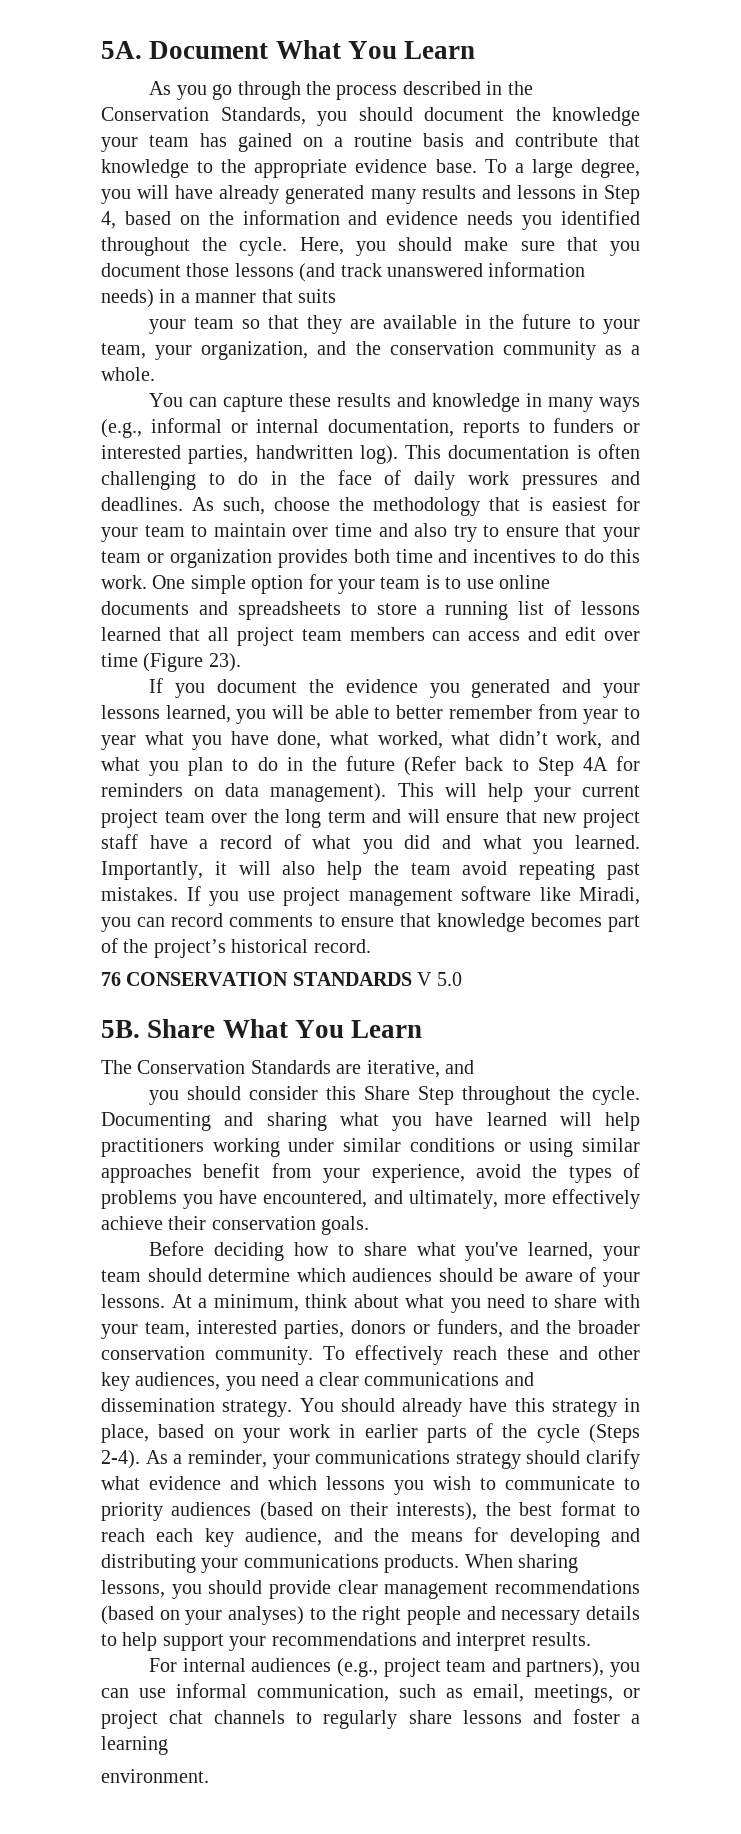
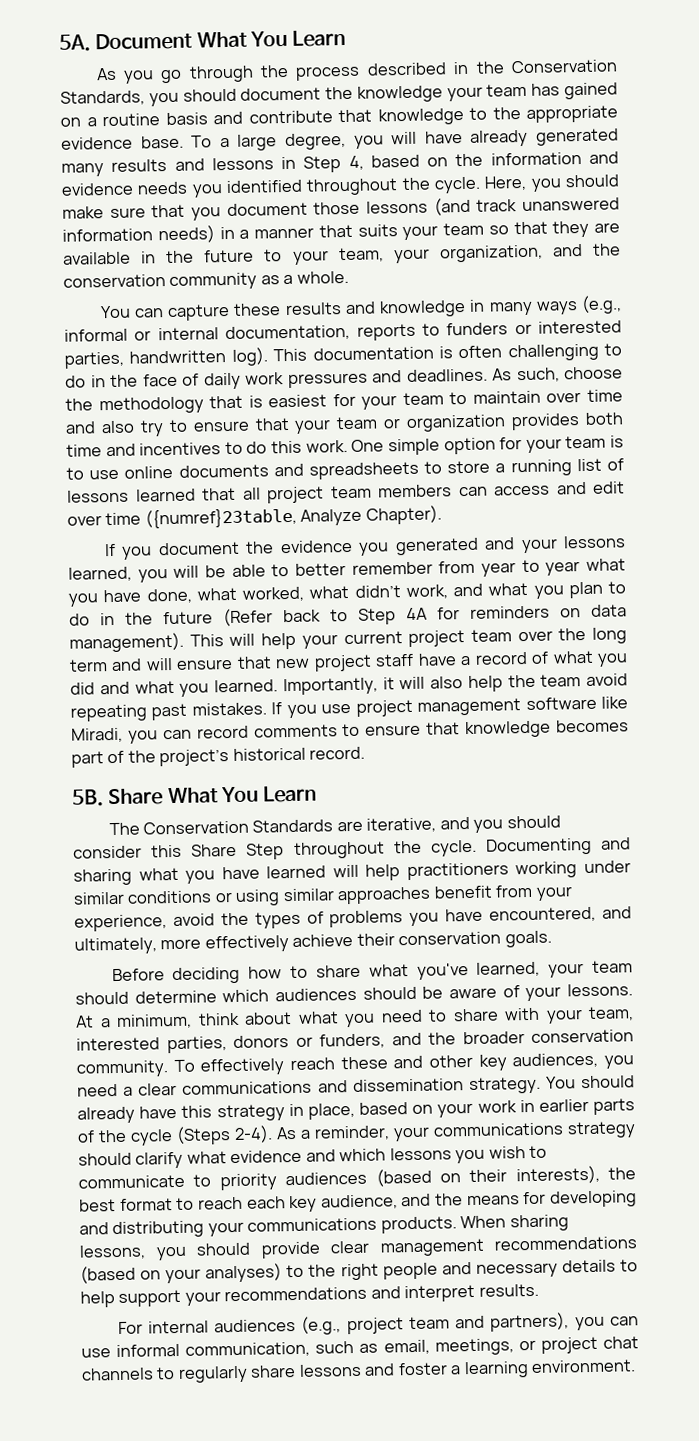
(336, 296) // -> (398, 230) none
[143,653,241,672] (Figure 23). -> [144,505,442,529] ({numref}23table, Analyze Chapter).
[101,972,462,986] // 76 CONSERVATION STANDARDS V 5.0 -> (366, 753) none
(474, 1067) // -> (470, 823) none
(168, 1745) // -> (529, 1370) none

